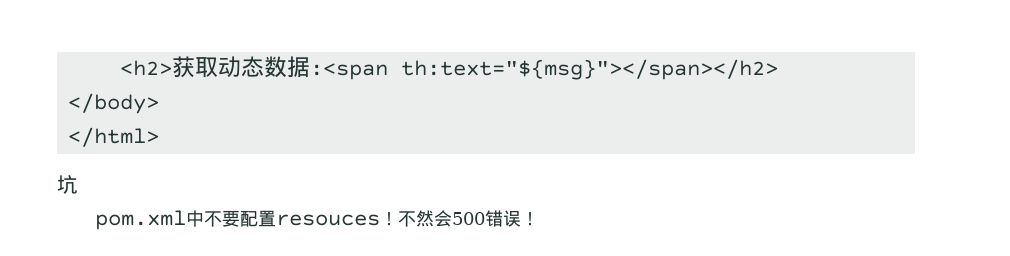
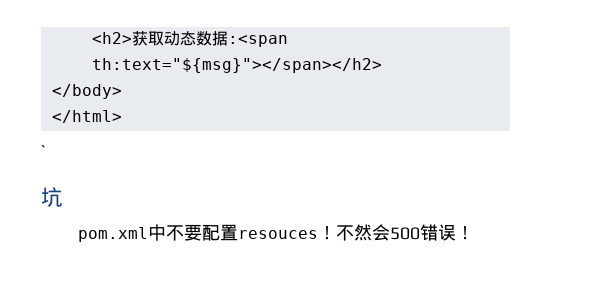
(159, 137) none -> [41,145,45,157] // `

